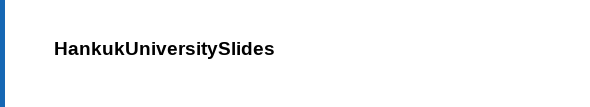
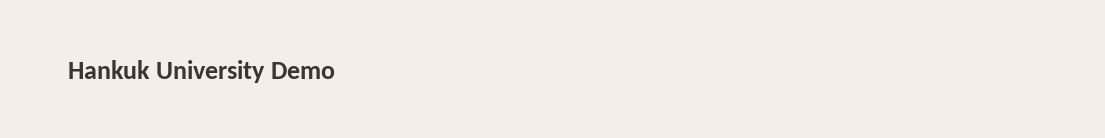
[54,42,275,59] HankukUniversitySlides -> [68,60,336,83] Hankuk University Demo

